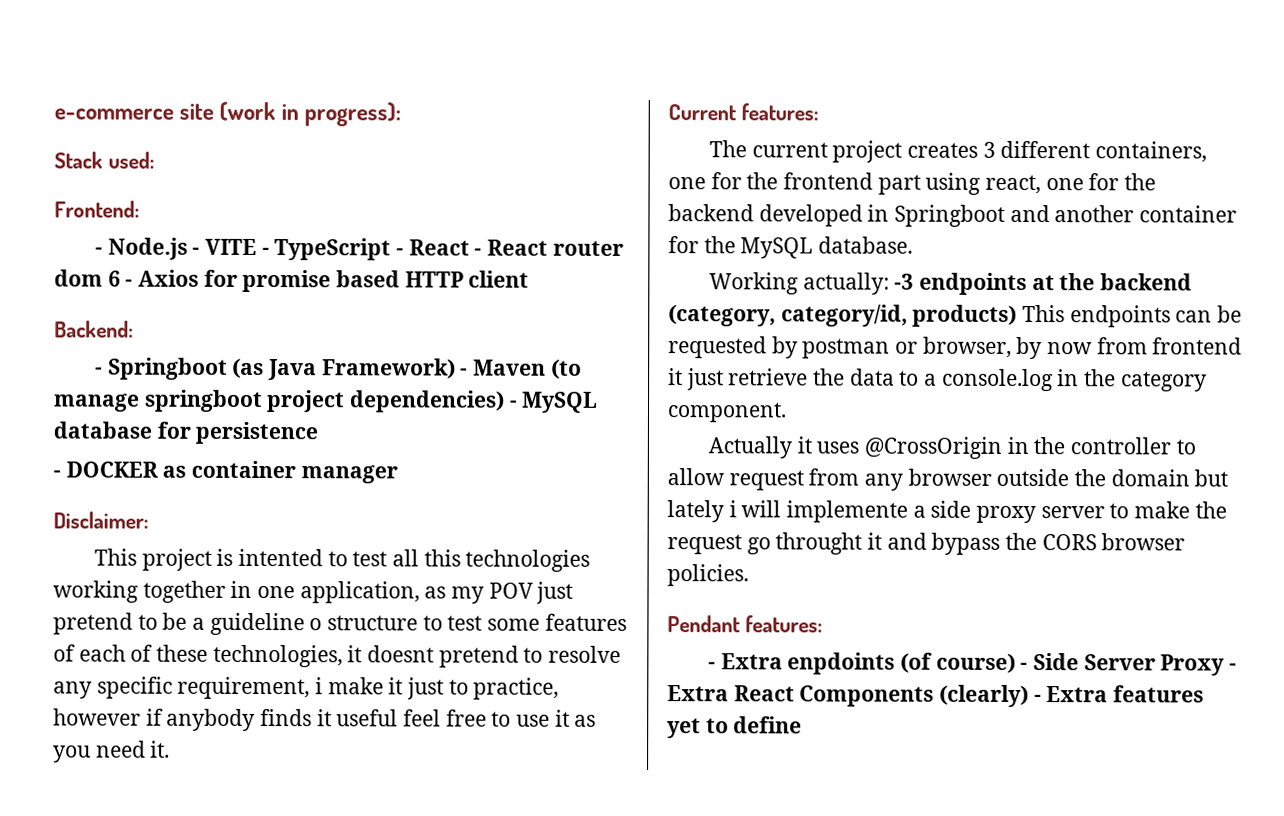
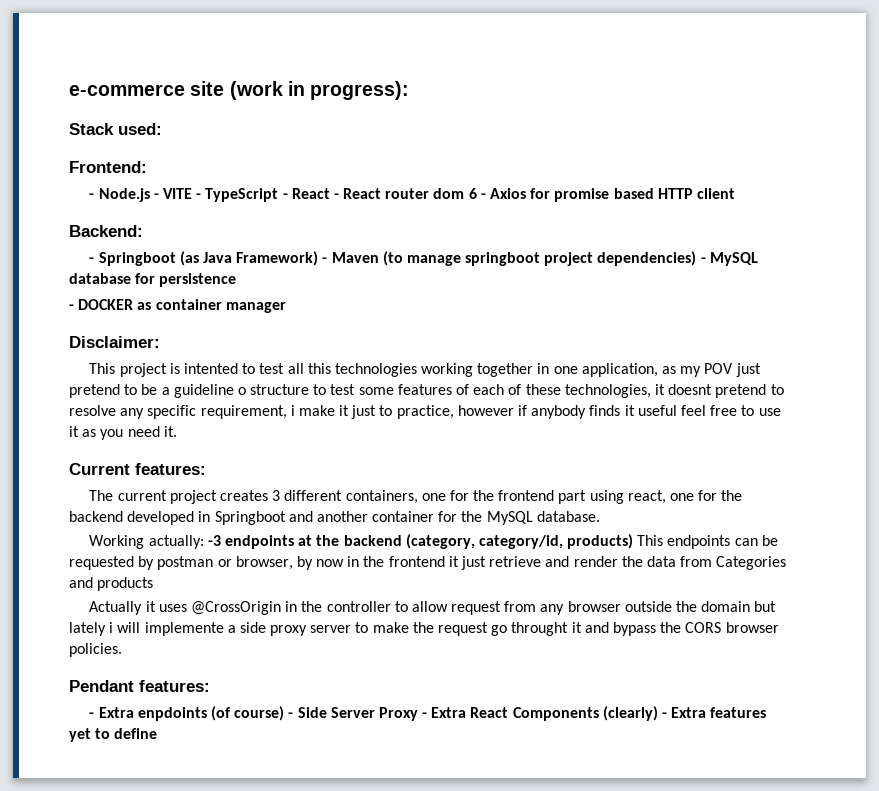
[1096,337,1148,355] from -> [347,556,385,567] in the
[813,368,1207,392] [667,402,787,423] the data to a console.log in the category component. -> [545,556,787,570] [69,577,154,591] and render the data from Categories and products

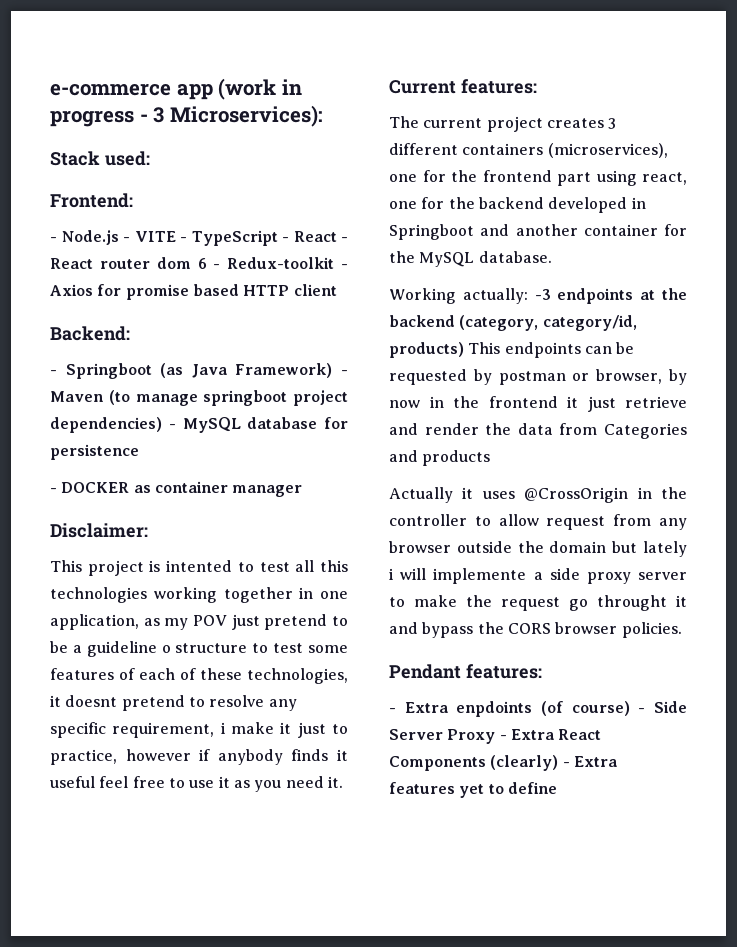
[190,81,225,96] site -> [176,83,213,100] app
[310,81,410,100] progress): -> [50,105,323,127] progress - 3 Microservices):
(486, 196) none -> [227,257,348,269] Redux-toolkit -
[345,490,418,504] containers, -> [462,143,668,158] containers (microservices),

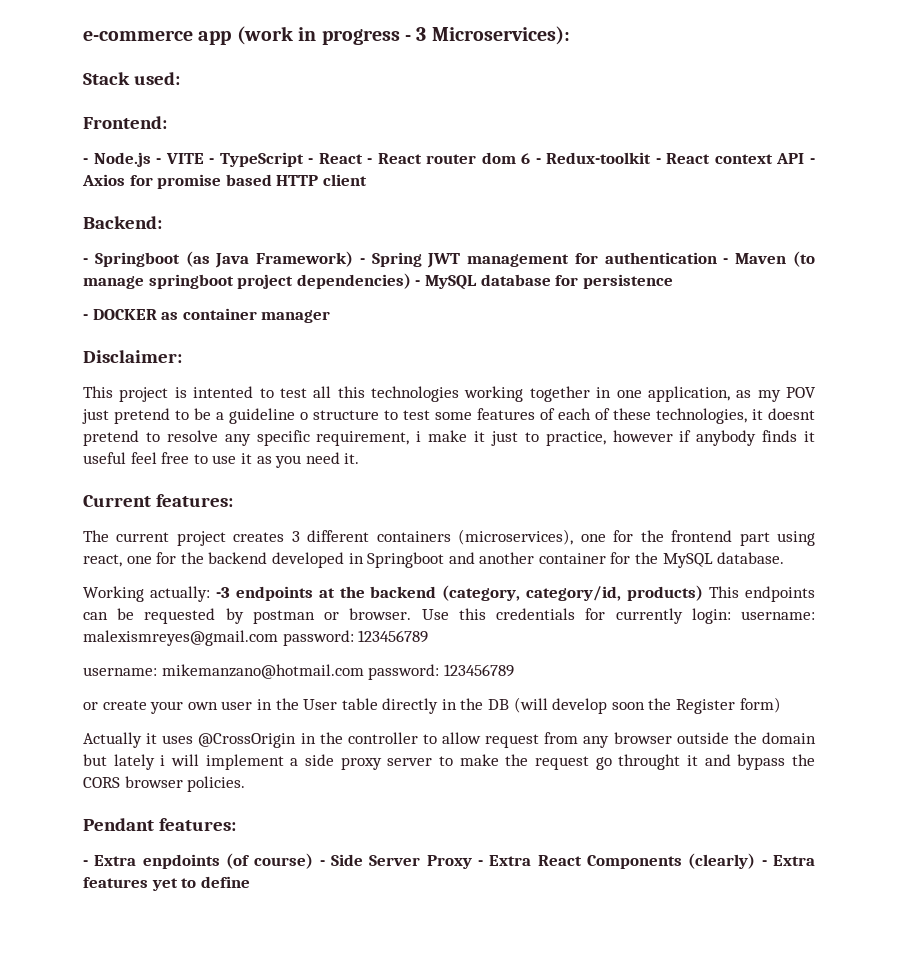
(348, 266) none -> [666,153,815,164] React context API -
(348, 372) none -> [371,252,729,268] Spring JWT management for authentication -
[596,369,687,385] [389,396,687,412] [389,423,687,439] [389,450,491,466] browser, by now in the frontend it just retrieve and render the data from Categories and products -> [349,608,815,624] [83,630,429,646] [83,664,514,680] [83,697,781,714] browser. Use this credentials for currently login: username: malexismreyes@gmail.com password: 123456789 // username: mikemanzano@hotmail.com password: 123456789 // or create your own user in the User table directly in the DB (will develop soon the Register form)
[433,568,527,584] implemente -> [205,754,284,770] implement

